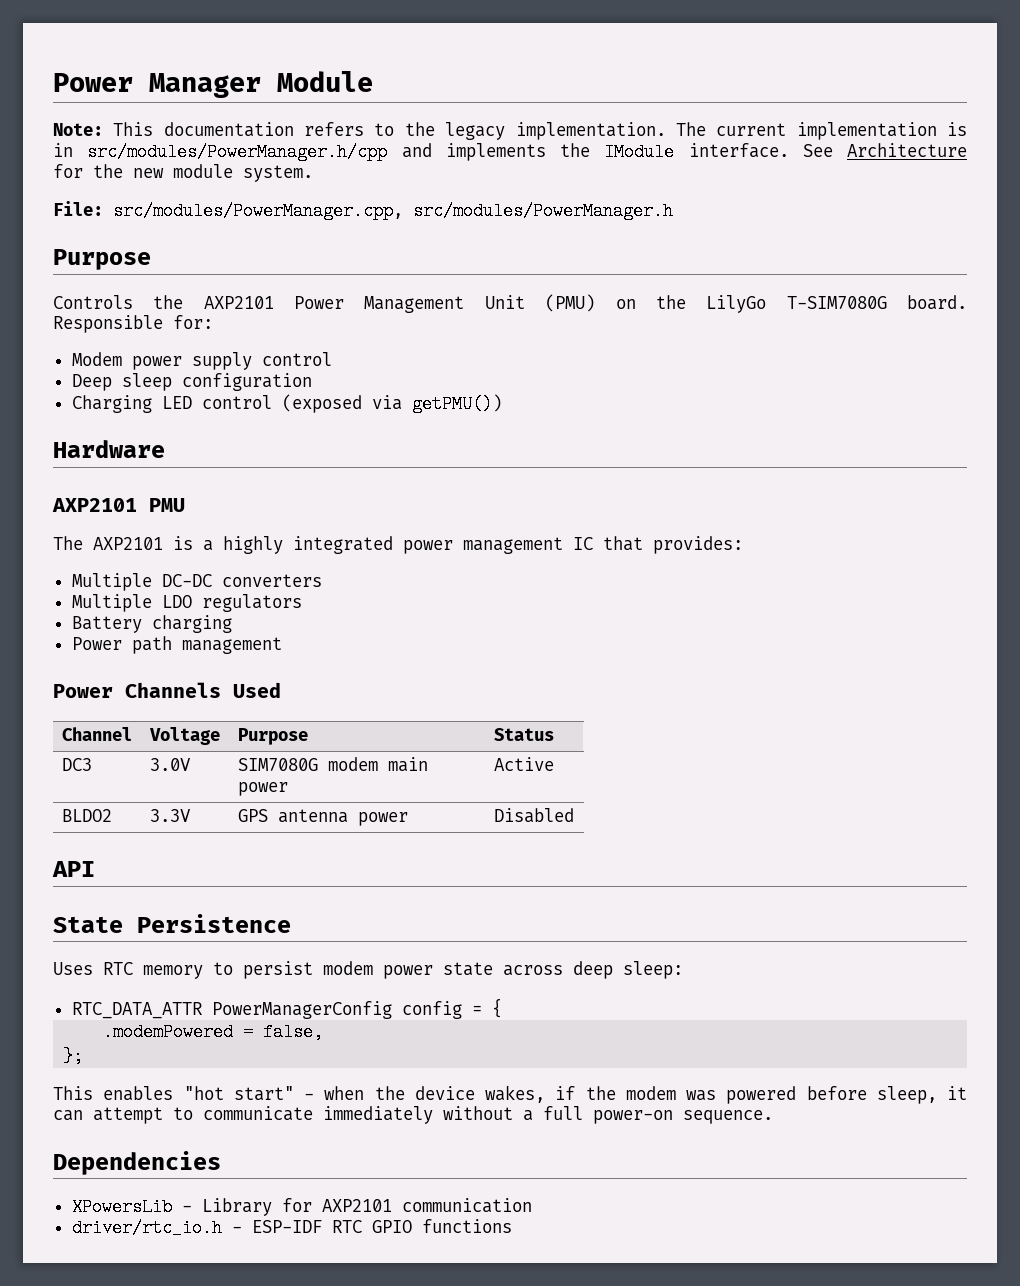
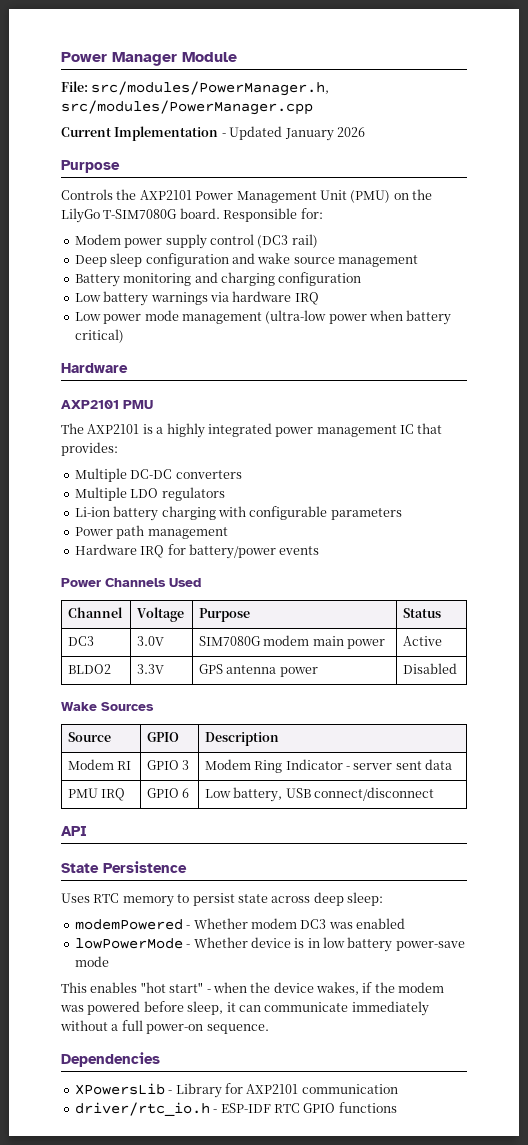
[53,122,968,140] [53,143,967,161] [53,164,313,182] [53,201,673,220] Note: This documentation refers to the legacy implementation. The current implementation is in src/modules/PowerManager.h/cpp and implements the IModule interface. See Architecture for the new module system. // File: src/modules/PowerManager.cpp, src/modules/PowerManager.h -> [61,81,330,96] [61,100,313,115] [61,126,365,141] File: src/modules/PowerManager.h, src/modules/PowerManager.cpp // Current Implementation - Updated January 2026
(332, 359) none -> [257,234,318,248] (DC3 rail)
[71,394,502,413] // Charging LED control (exposed via getPMU()) -> [231,253,418,267] [74,272,362,287] [74,291,319,306] [74,310,452,325] [74,329,124,343] and wake source management // Battery monitoring and charging configuration // Low battery warnings via hardware IRQ // Low power mode management (ultra-low power when battery critical)
[71,615,232,633] Battery charging -> [74,506,402,521] Li-ion battery charging with configurable parameters
(282, 645) none -> [74,544,320,559] // Hardware IRQ for battery/power events
(574, 815) none -> [61,702,154,711] [67,732,111,742] [146,732,179,742] [204,732,279,746] [67,759,132,770] [146,760,190,770] [204,759,453,773] [67,788,126,801] [146,788,190,798] [204,787,435,802] // Wake Sources // Source | GPIO | Description // Modem RI | GPIO 3 | Modem Ring Indicator - server sent data // PMU IRQ | GPIO 6 | Low battery, USB connect/disconnect
[323,961,433,979] modem power -> (235, 899) none
[71,998,502,1019] [103,1023,324,1041] [63,1047,84,1065] RTC_DATA_ATTR PowerManagerConfig config = { // .modemPowered = false, // }; -> [74,918,405,930] [74,937,465,952] [74,956,109,967] modemPowered - Whether modem DC3 was enabled // lowPowerMode - Whether device is in low battery power-save mode
[93,1107,193,1124] attempt to -> (261, 1008) none

